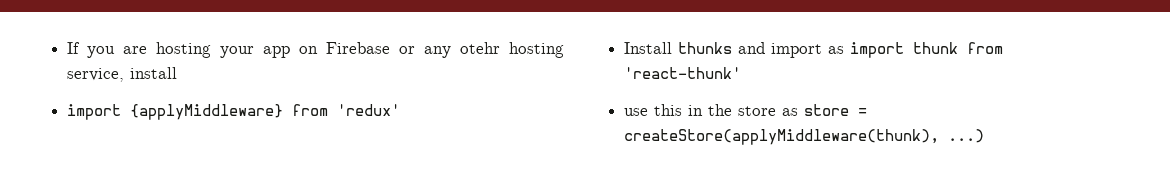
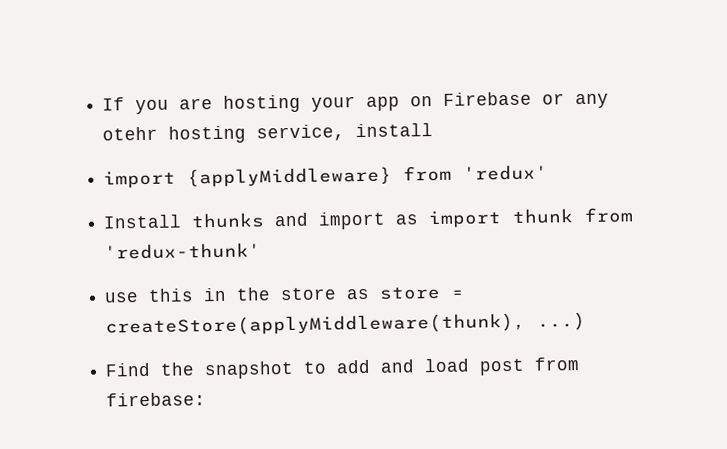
[624,67,742,79] 'react-thunk' -> [104,242,262,260] 'redux-thunk'
(985, 136) none -> [105,357,581,380] [106,392,207,407] // Find the snapshot to add and load post from firebase:

